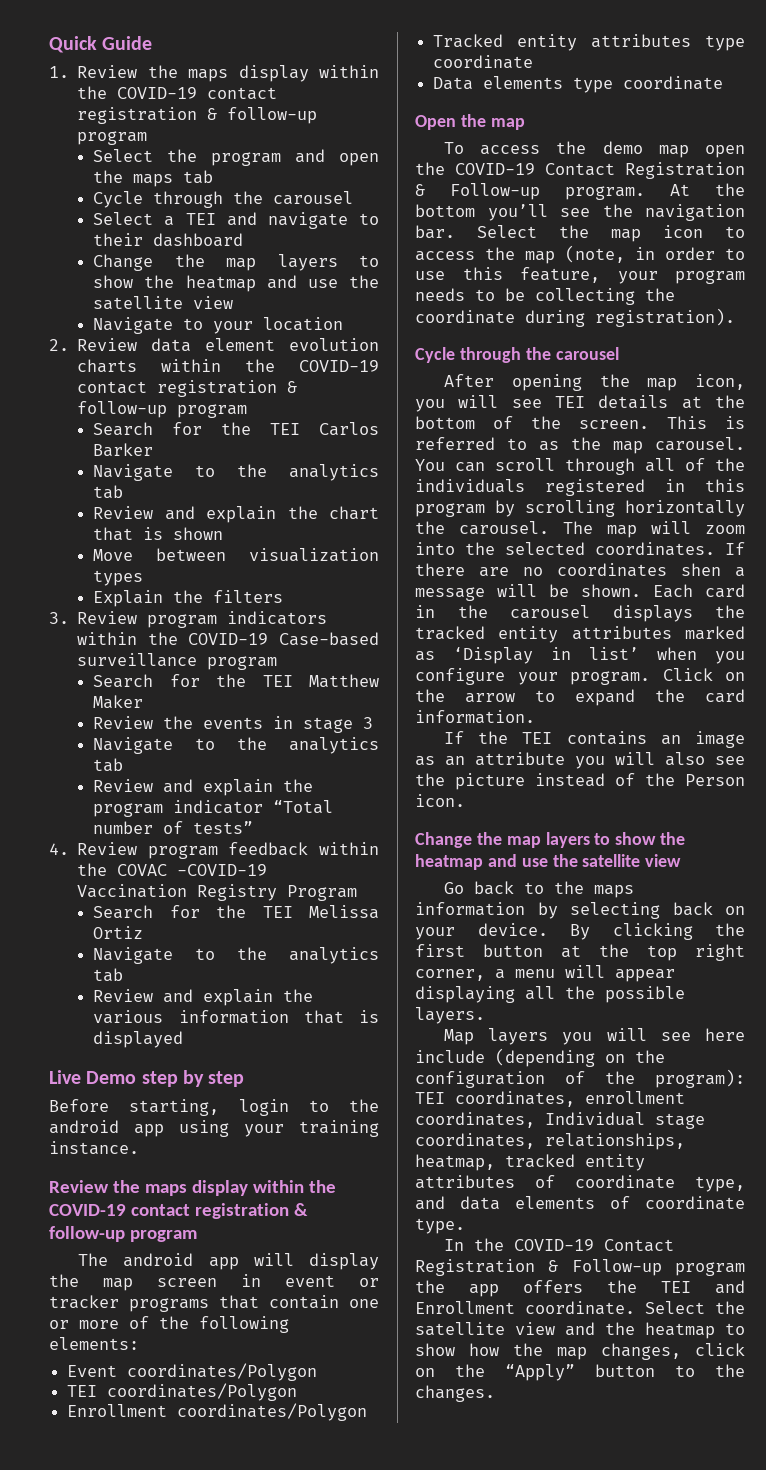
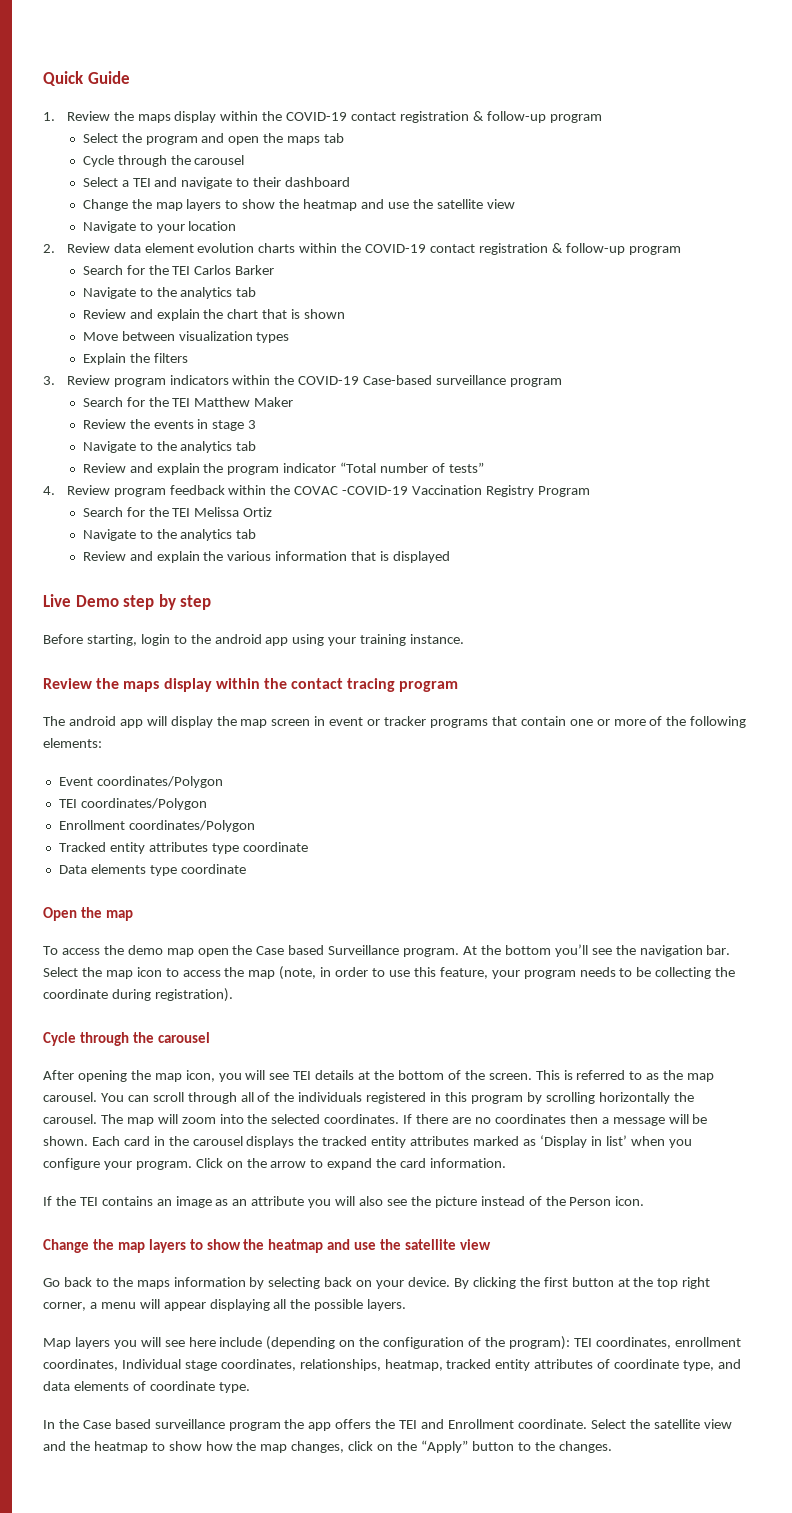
[49,1203,308,1219] [49,1226,125,1242] COVID-19 contact registration & follow-up -> [291,678,396,692] contact tracing
[455,162,745,179] [415,183,540,200] COVID-19 Contact Registration & Follow-up -> [256,945,400,955] Case based Surveillance
[681,563,721,576] shen -> [569,1114,598,1124] then
[514,1239,675,1252] [415,1259,662,1276] COVID-19 Contact Registration & Follow-up -> [82,1419,225,1429] Case based surveillance

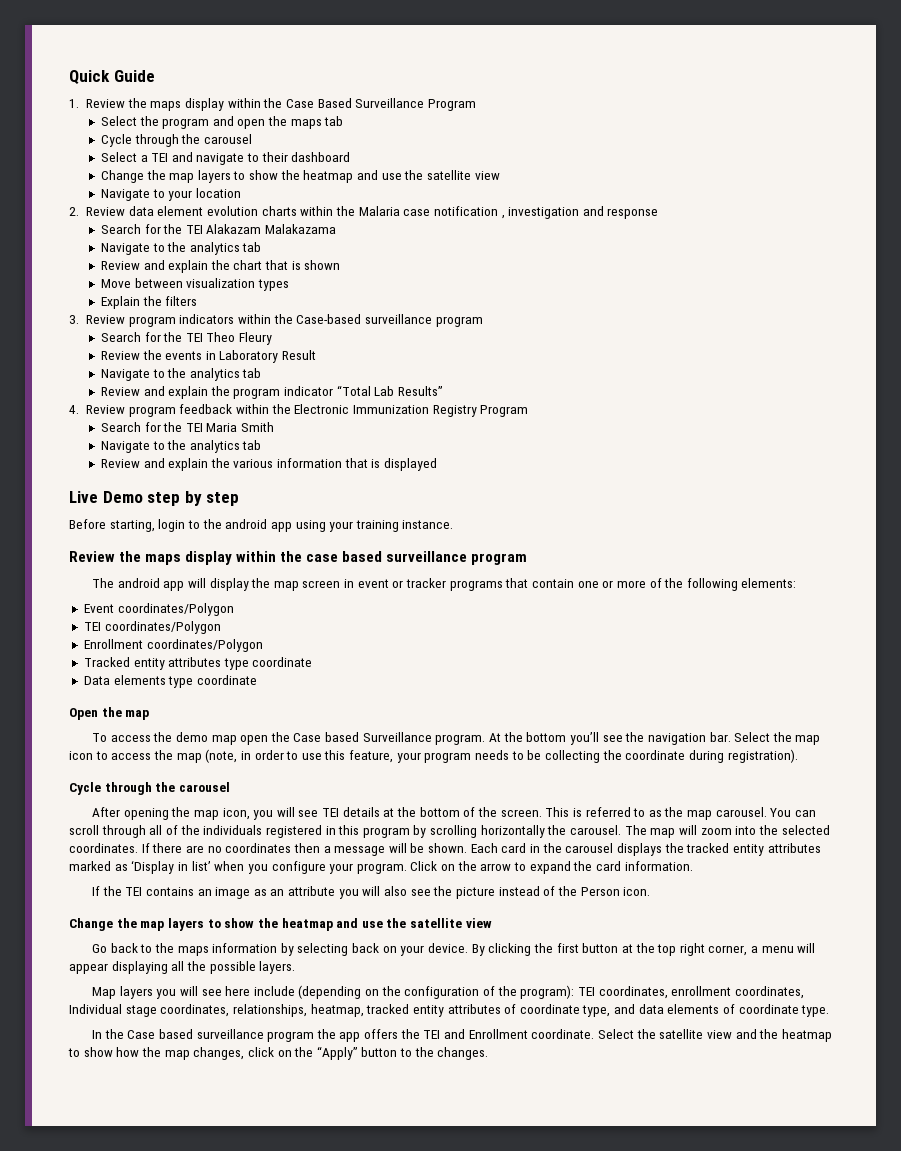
[286,111,602,123] COVID-19 contact registration & follow-up program -> [285,98,476,111] Case Based Surveillance Program
[365,243,681,255] [82,265,275,275] COVID-19 contact registration & follow-up program // Search for the TEI Carlos Barker -> [358,206,659,219] [100,224,337,234] Malaria case notification , investigation and response // Search for the TEI Alakazam Malakazama
[298,376,360,385] COVID-19 -> (293, 319) none
[194,397,294,407] Matthew Maker -> [206,332,273,345] Theo Fleury
[212,420,257,431] stage 3 -> [219,350,317,363] Laboratory Result
[380,462,484,473] number of tests” -> [374,386,444,396] Lab Results”
[294,485,483,495] COVAC -COVID-19 Vaccination -> [294,404,429,414] Electronic Immunization
[194,507,273,517] Melissa Ortiz -> [206,422,275,432] Maria Smith
[291,678,396,692] contact tracing -> [306,551,468,562] case based surveillance

